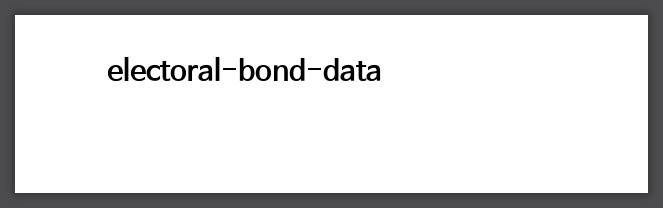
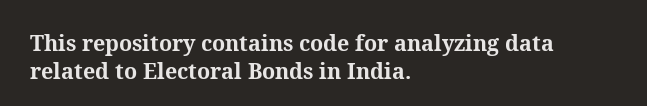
[107,56,382,82] electoral-bond-data -> [30,34,554,56] [30,62,411,79] This repository contains code for analyzing data related to Electoral Bonds in India.

